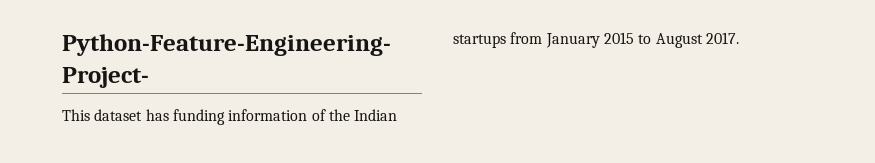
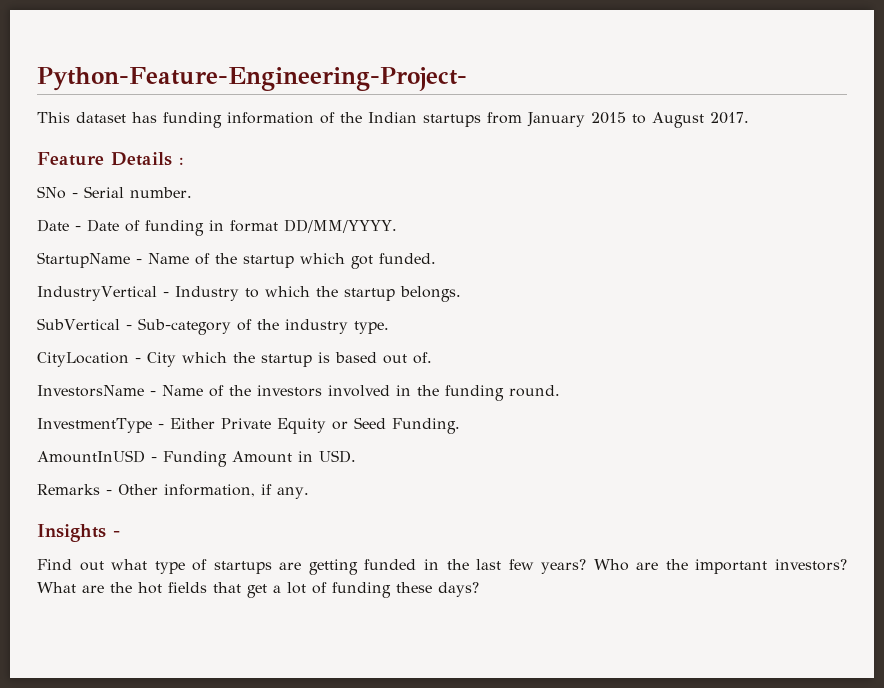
(739, 38) none -> [37,152,184,166] [37,186,192,199] [37,219,397,236] [37,252,436,269] [37,286,461,302] [37,318,389,335] [37,352,432,367] [37,385,560,401] [37,417,460,434] [37,450,356,467] [37,484,309,499] [37,524,120,542] [37,559,847,575] [37,582,479,598] // Feature Details : // SNo - Serial number. // Date - Date of funding in format DD/MM/YYYY. // StartupName - Name of the startup which got funded. // IndustryVertical - Industry to which the startup belongs. // SubVertical - Sub-category of the industry type. // CityLocation - City which the startup is based out of. // InvestorsName - Name of the investors involved in the funding round. // InvestmentType - Either Private Equity or Seed Funding. // AmountInUSD - Funding Amount in USD. // Remarks - Other information, if any. // Insights - // Find out what type of startups are getting funded in the last few years? Who are the important investors? What are the hot fields that get a lot of funding these days?

